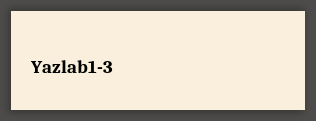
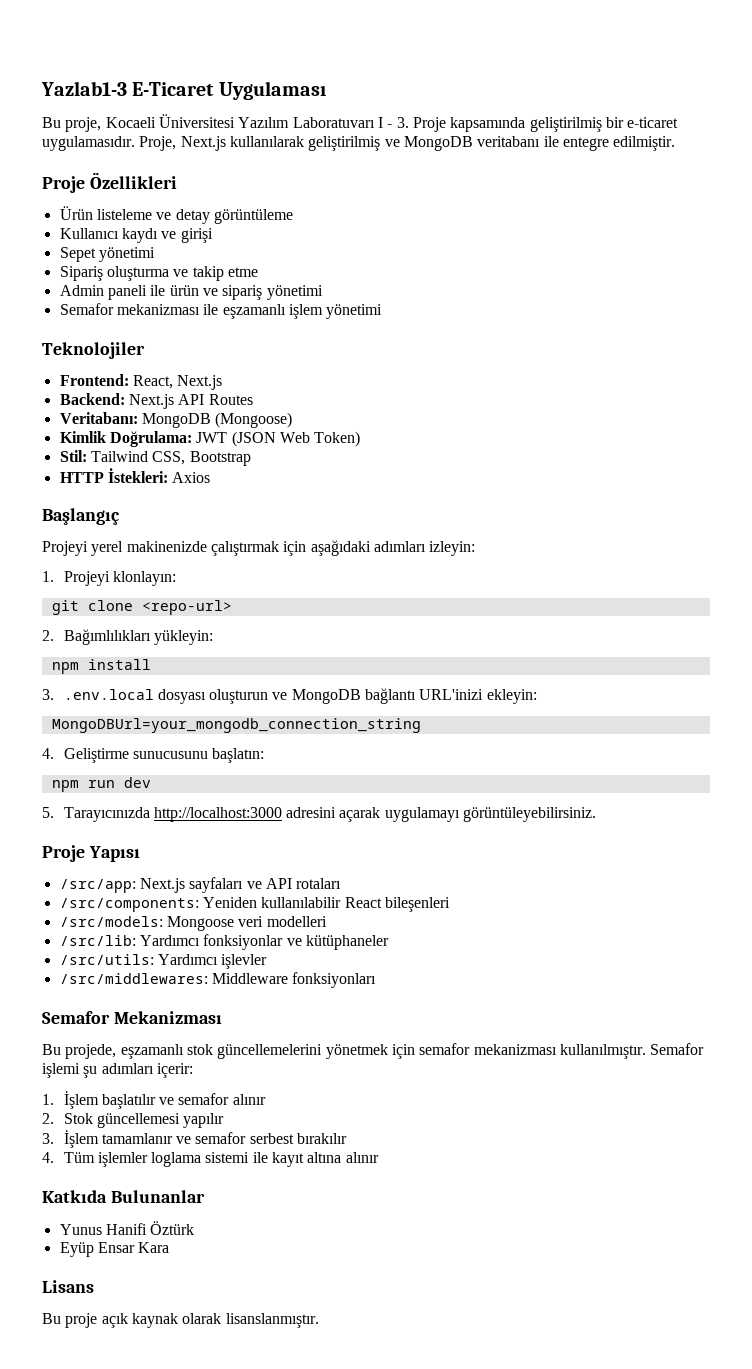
(113, 66) none -> [132,81,326,100] [42,114,679,132] [42,136,676,151] [42,172,177,193] [59,206,293,224] [59,228,213,243] [59,247,155,262] [59,266,258,281] [59,285,323,300] [59,303,383,319] [42,342,145,359] [59,374,223,390] [59,393,253,409] [59,412,293,428] [59,431,361,447] [59,450,251,466] [59,468,211,483] [42,508,120,525] [42,540,476,556] [42,571,176,586] [51,600,232,615] [42,629,213,645] [51,659,151,674] [42,688,537,704] [51,718,421,733] [42,748,265,763] [51,777,151,792] [42,807,597,822] [42,845,140,862] [59,877,342,893] [59,897,450,912] [59,916,327,931] [59,934,389,950] [59,954,268,969] [59,972,377,988] [42,1011,222,1024] [42,1043,705,1059] [42,1063,193,1078] [42,1091,266,1109] [42,1113,225,1128] [42,1130,348,1148] [42,1152,379,1167] [42,1190,205,1203] [59,1221,195,1235] [59,1242,170,1257] [42,1280,94,1293] [42,1313,319,1328] E-Ticaret Uygulaması // Bu proje, Kocaeli Üniversitesi Yazılım Laboratuvarı I - 3. Proje kapsamında geliştirilmiş bir e-ticaret uygulamasıdır. Proje, Next.js kullanılarak geliştirilmiş ve MongoDB veritabanı ile entegre edilmiştir. // Proje Özellikleri // Ürün listeleme ve detay görüntüleme // Kullanıcı kaydı ve girişi // Sepet yönetimi // Sipariş oluşturma ve takip etme // Admin paneli ile ürün ve sipariş yönetimi // Semafor mekanizması ile eşzamanlı işlem yönetimi // Teknolojiler // Frontend: React, Next.js // Backend: Next.js API Routes // Veritabanı: MongoDB (Mongoose) // Kimlik Doğrulama: JWT (JSON Web Token) // Stil: Tailwind CSS, Bootstrap // HTTP İstekleri: Axios // Başlangıç // Projeyi yerel makinenizde çalıştırmak için aşağıdaki adımları izleyin: // 1. Projeyi klonlayın: // git clone <repo-url> // 2. Bağımlılıkları yükleyin: // npm install // 3. .env.local dosyası oluşturun ve MongoDB bağlantı URL'inizi ekleyin: // MongoDBUrl=your_mongodb_connection_string // 4. Geliştirme sunucusunu başlatın: // npm run dev // 5. Tarayıcınızda http://localhost:3000 adresini açarak uygulamayı görüntüleyebilirsiniz. // Proje Yapısı // /src/app: Next.js sayfaları ve API rotaları // /src/components: Yeniden kullanılabilir React bileşenleri // /src/models: Mongoose veri modelleri // /src/lib: Yardımcı fonksiyonlar ve kütüphaneler // /src/utils: Yardımcı işlevler // /src/middlewares: Middleware fonksiyonları // Semafor Mekanizması // Bu projede, eşzamanlı stok güncellemelerini yönetmek için semafor mekanizması kullanılmıştır. Semafor işlemi şu adımları içerir: // 1. İşlem başlatılır ve semafor alınır // 2. Stok güncellemesi yapılır // 3. İşlem tamamlanır ve semafor serbest bırakılır // 4. Tüm işlemler loglama sistemi ile kayıt altına alınır // Katkıda Bulunanlar // Yunus Hanifi Öztürk // Eyüp Ensar Kara // Lisans // Bu proje açık kaynak olarak lisanslanmıştır.

